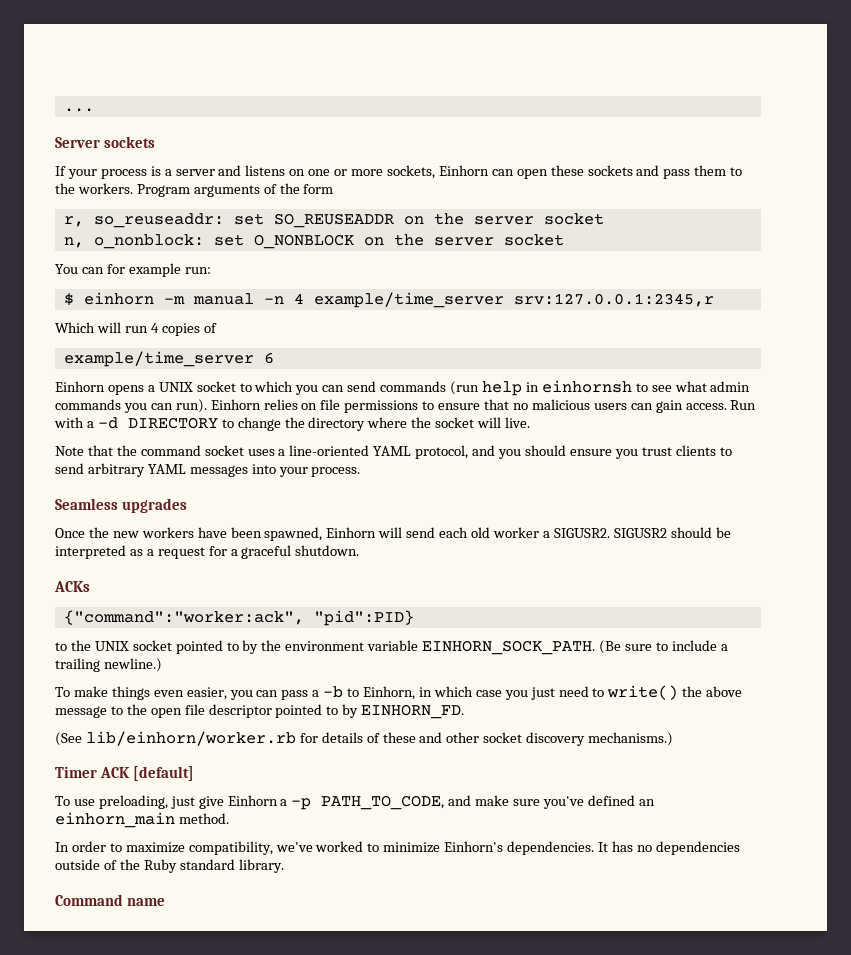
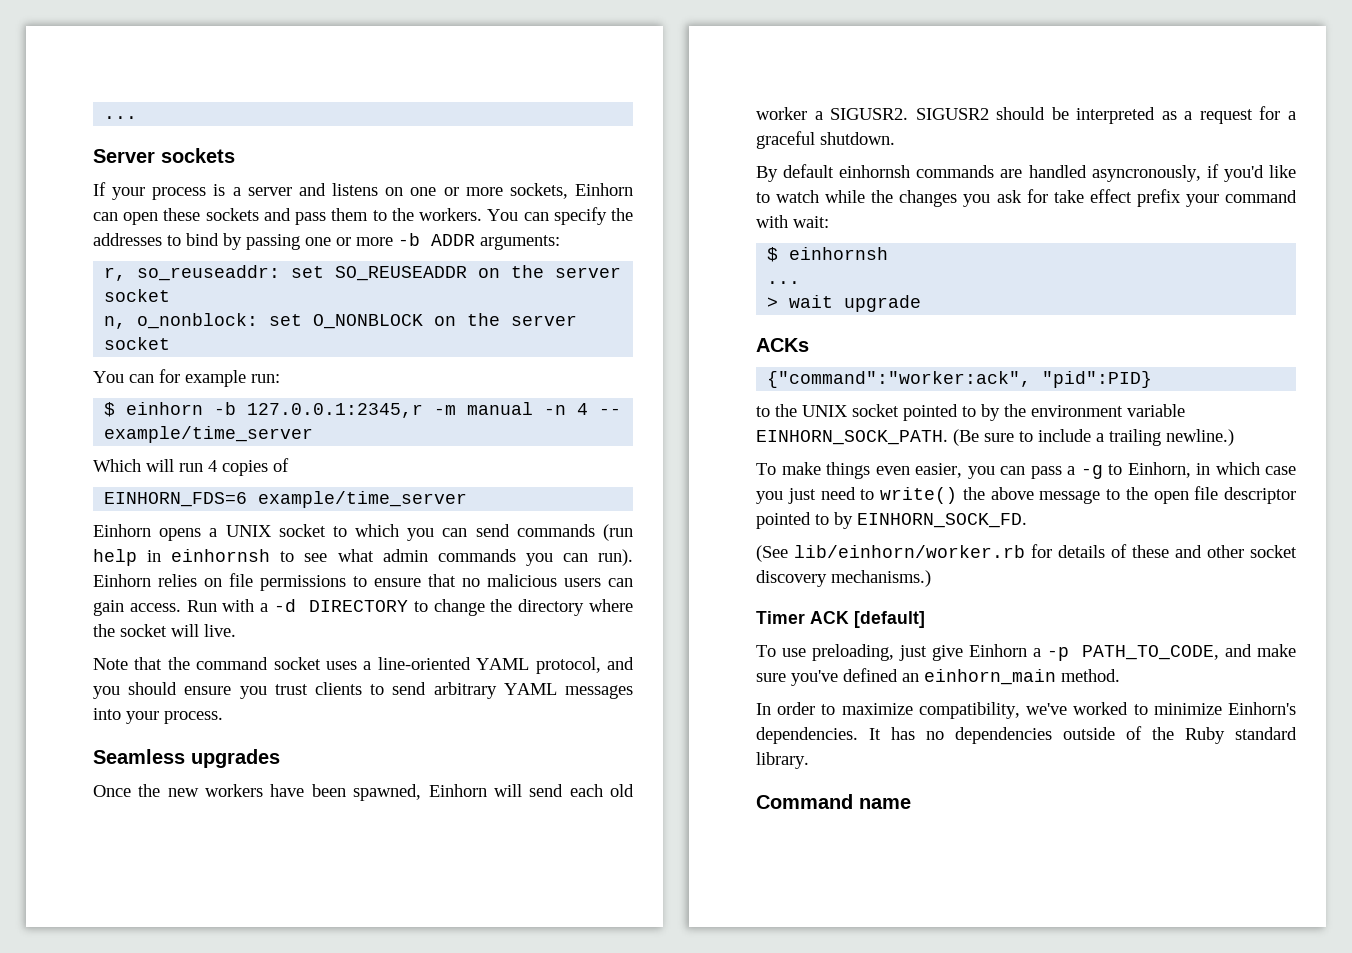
[136,183,334,197] Program arguments of the form -> [487,207,633,225] [93,233,560,250] You can specify the addresses to bind by passing one or more -b ADDR arguments:
(154, 298) none -> [214,402,424,418] -b 127.0.0.1:2345,r
[313,292,714,308] example/time_server srv:127.0.0.1:2345,r -> [599,408,622,415] [104,426,314,443] -- example/time_server
[63,351,274,367] example/time_server 6 -> [104,491,468,508] EINHORN_FDS=6 example/time_server
(360, 550) none -> [756,164,1296,182] [756,189,1297,207] [756,215,829,228] [767,247,889,262] [767,281,801,284] [767,295,922,312] // By default einhornsh commands are handled asyncronously, if you'd like to watch while the changes you ask for take effect prefix your command with wait: // $ einhornsh // ... // > wait upgrade
[323,686,344,698] -b -> [1080,465,1103,479] -g
[361,704,465,719] EINHORN_FD. -> [857,513,1027,528] EINHORN_SOCK_FD.

